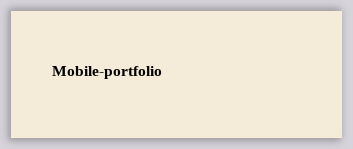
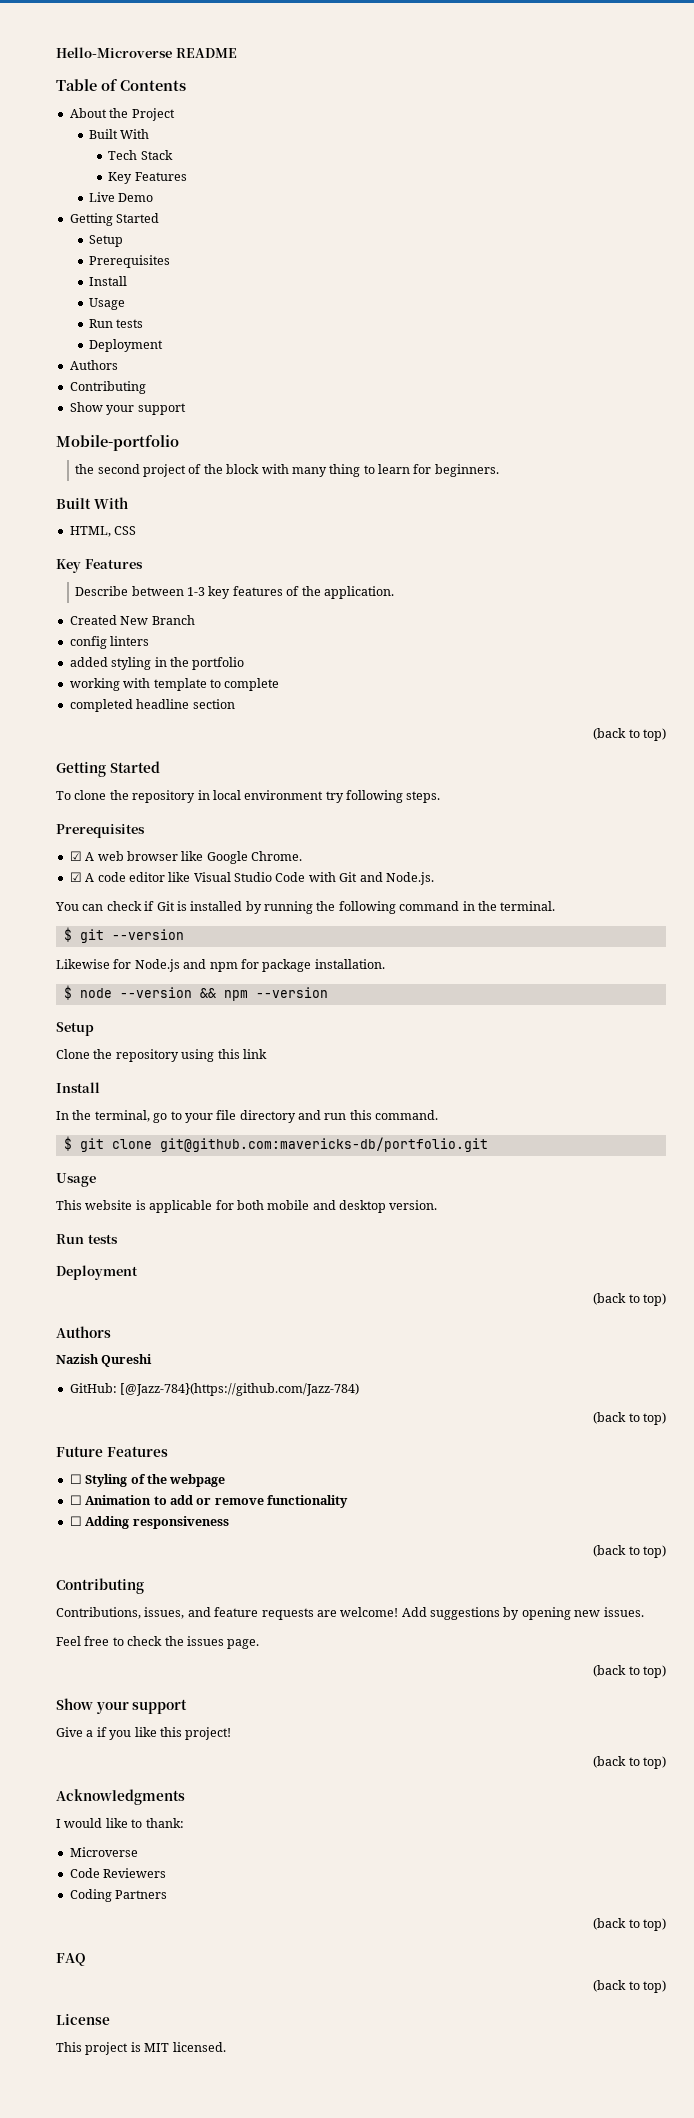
[52,66,162,79] Mobile-portfolio -> [56,47,237,58] [56,79,186,91] [69,108,175,121] [89,129,150,139] [108,150,173,160] [108,172,187,184] [89,192,154,202] [69,213,160,226] [89,235,124,247] [89,255,171,268] [89,276,128,286] [89,298,126,310] [89,319,144,328] [89,339,164,352] [69,360,118,370] [69,381,146,394] [69,402,186,415] [56,435,179,451] [75,464,499,477] [56,497,128,509] [69,526,137,537] [56,559,143,573] [75,586,394,599] [69,615,195,625] [69,636,150,649] [69,657,245,670] [69,678,280,691] [69,699,235,712] [593,728,666,741] [56,761,160,777] [56,790,441,803] [56,824,145,838] [69,851,302,864] [69,872,434,885] [55,901,556,914] [63,927,184,943] [56,959,385,972] [63,985,328,1001] [56,1022,94,1036] [56,1049,267,1062] [56,1082,100,1093] [56,1110,439,1123] [63,1136,488,1152] [56,1173,96,1187] [56,1200,438,1213] [56,1234,118,1244] [56,1265,138,1280] [593,1293,666,1306] [56,1326,111,1338] [56,1354,153,1367] [69,1383,360,1396] [593,1412,666,1425] [56,1446,168,1457] [69,1474,226,1487] [69,1495,348,1508] [69,1516,229,1529] [593,1545,666,1558] [56,1578,144,1594] [56,1607,644,1620] [56,1636,260,1649] [593,1665,666,1678] [56,1698,188,1714] [56,1727,232,1740] [593,1756,666,1769] [56,1789,185,1805] [56,1818,184,1828] [69,1847,138,1857] [69,1868,167,1878] [69,1889,168,1902] [593,1918,666,1931] [56,1953,86,1966] [593,1980,666,1993] [56,2014,110,2025] [56,2042,226,2055] Hello-Microverse README // Table of Contents // About the Project // Built With // Tech Stack // Key Features // Live Demo // Getting Started // Setup // Prerequisites // Install // Usage // Run tests // Deployment // Authors // Contributing // Show your support // Mobile-portfolio // the second project of the block with many thing to learn for beginners. // Built With // HTML, CSS // Key Features // Describe between 1-3 key features of the application. // Created New Branch // config linters // added styling in the portfolio // working with template to complete // completed headline section // (back to top) // Getting Started // To clone the repository in local environment try following steps. // Prerequisites // ☑ A web browser like Google Chrome. // ☑ A code editor like Visual Studio Code with Git and Node.js. // You can check if Git is installed by running the following command in the terminal. // $ git --version // Likewise for Node.js and npm for package installation. // $ node --version && npm --version // Setup // Clone the repository using this link // Install // In the terminal, go to your file directory and run this command. // $ git clone git@github.com:mavericks-db/portfolio.git // Usage // This website is applicable for both mobile and desktop version. // Run tests // Deployment // (back to top) // Authors // Nazish Qureshi // GitHub: [@Jazz-784}(https://github.com/Jazz-784) // (back to top) // Future Features // ☐ Styling of the webpage // ☐ Animation to add or remove functionality // ☐ Adding responsiveness // (back to top) // Contributing // Contributions, issues, and feature requests are welcome! Add suggestions by opening new issues. // Feel free to check the issues page. // (back to top) // Show your support // Give a if you like this project! // (back to top) // Acknowledgments // I would like to thank: // Microverse // Code Reviewers // Coding Partners // (back to top) // FAQ // (back to top) // License // This project is MIT licensed.

